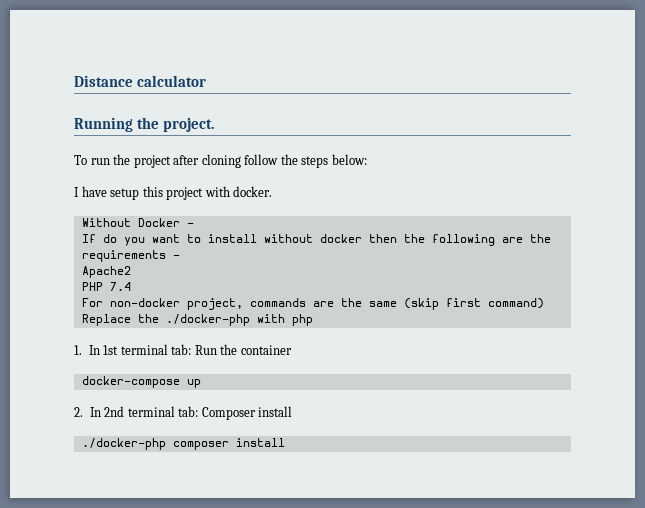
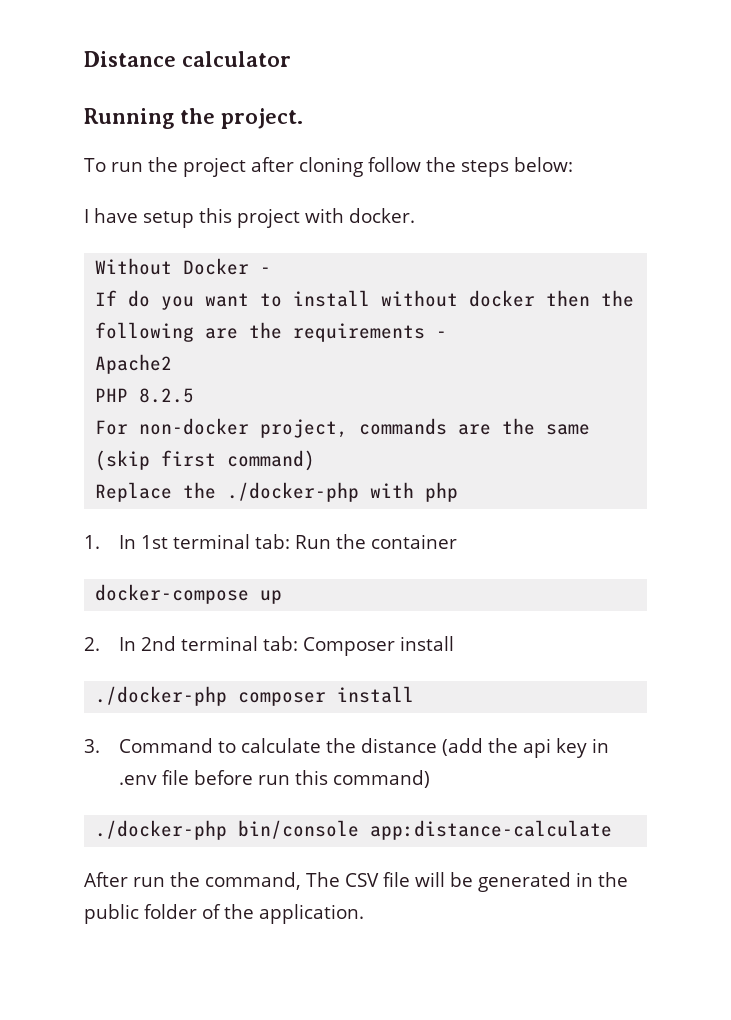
[109,282,131,291] 7.4 -> [139,388,195,403] 8.2.5
(285, 442) none -> [84,738,610,758] [119,770,431,788] [95,820,613,840] [84,872,628,892] [84,904,364,924] // 3. Command to calculate the distance (add the api key in .env file before run this command) // ./docker-php bin/console app:distance-calculate // After run the command, The CSV file will be generated in the public folder of the application.

